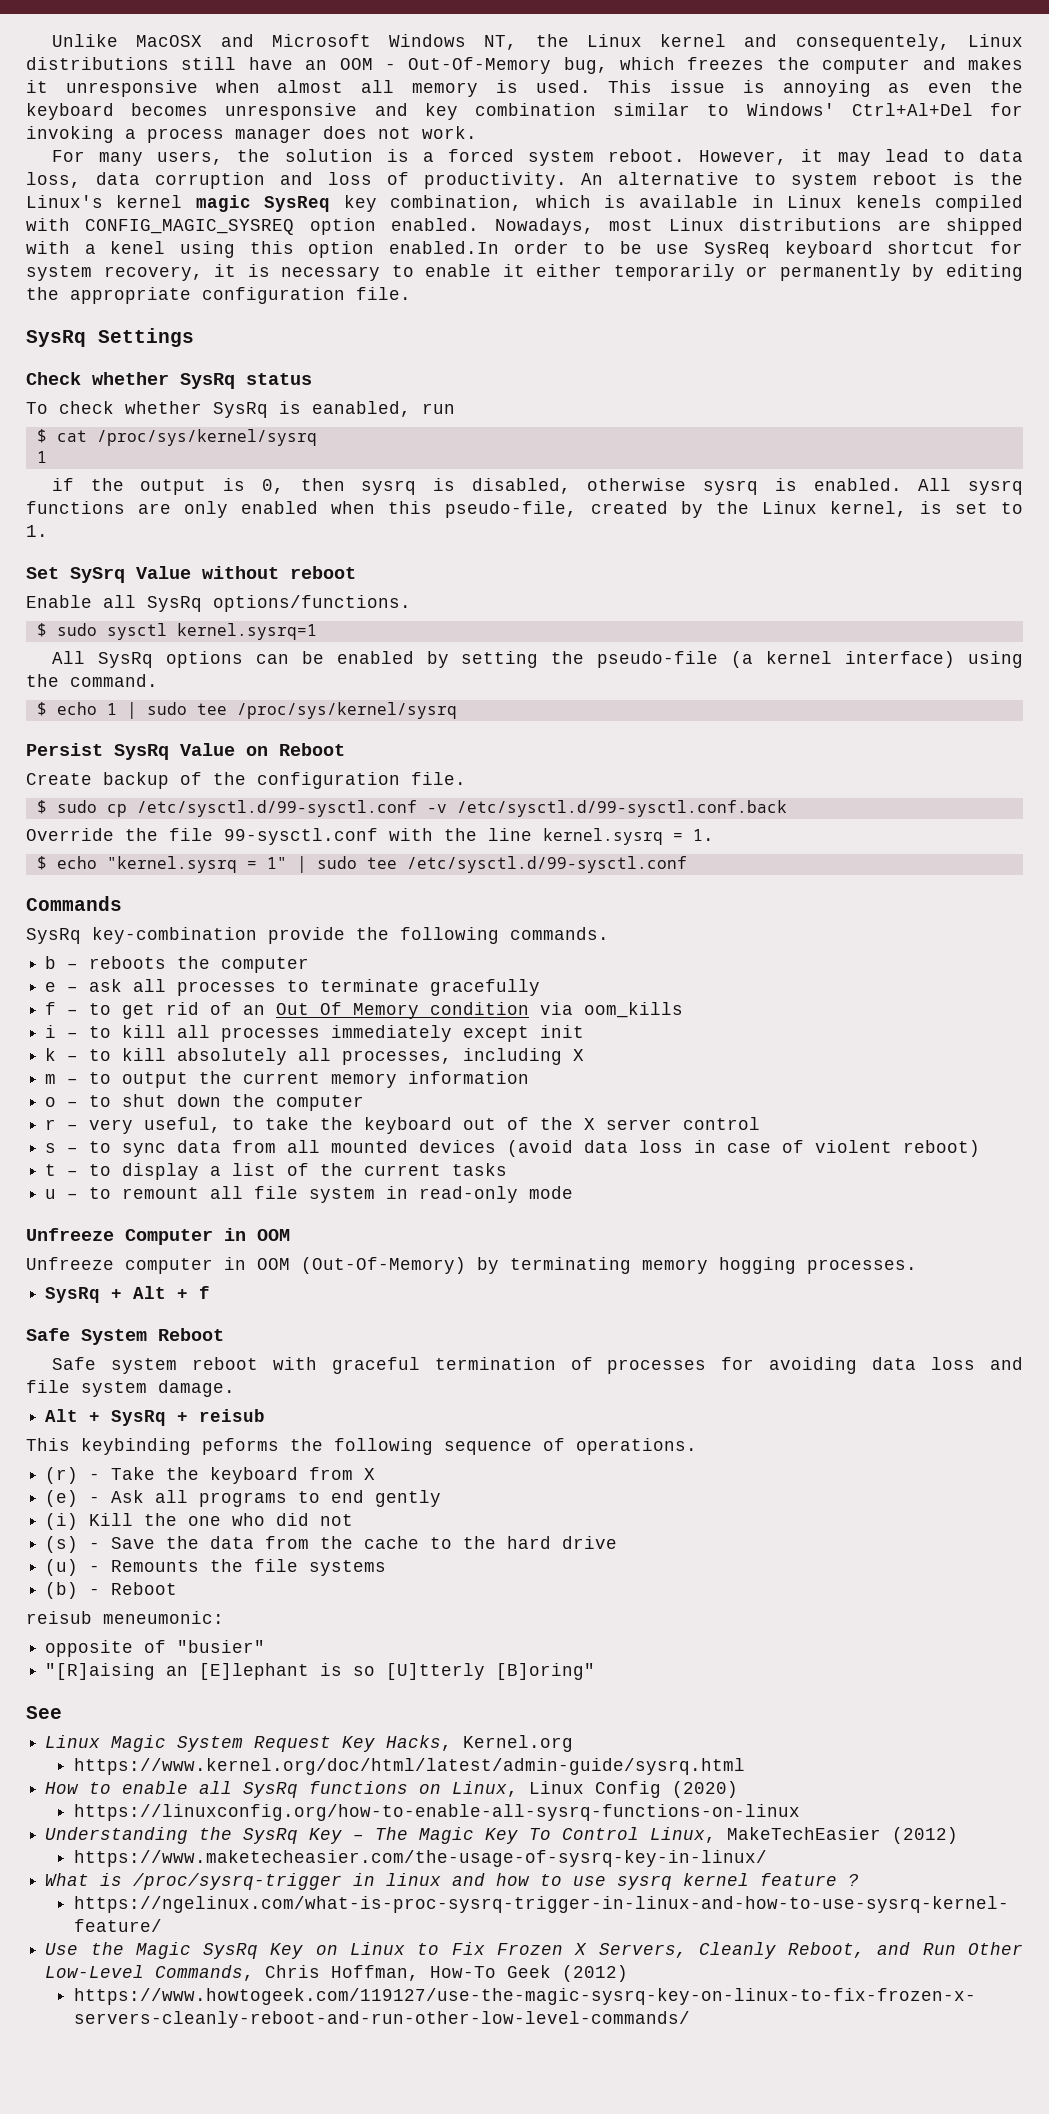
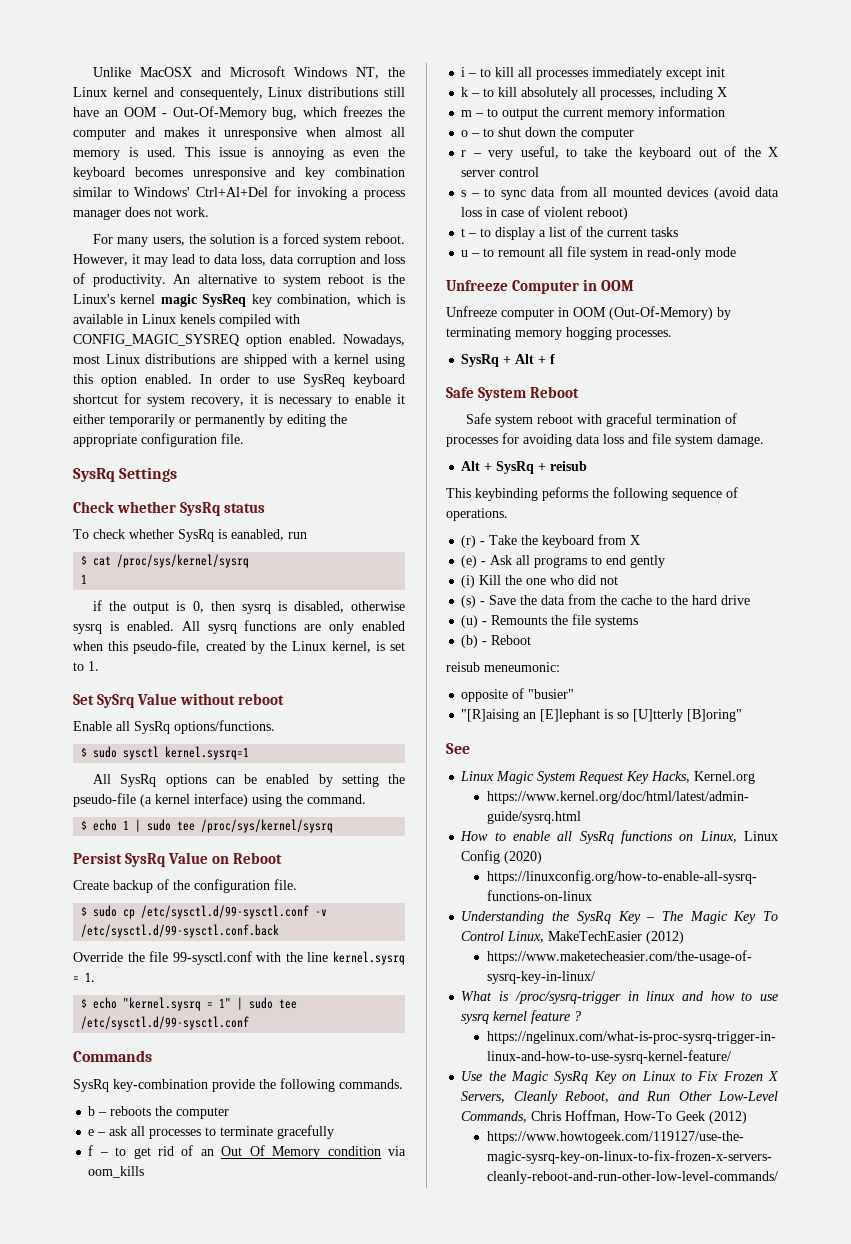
[110,241,166,254] kenel -> [334,354,370,364] kernel
[388,241,499,254] enabled.In -> [145,374,212,384] enabled. In
[619,241,642,254] be -> (269, 379) none

